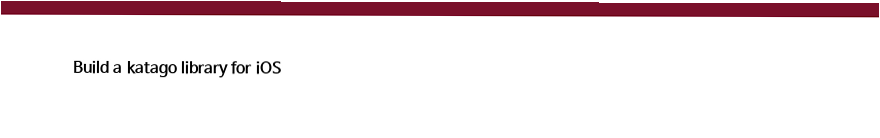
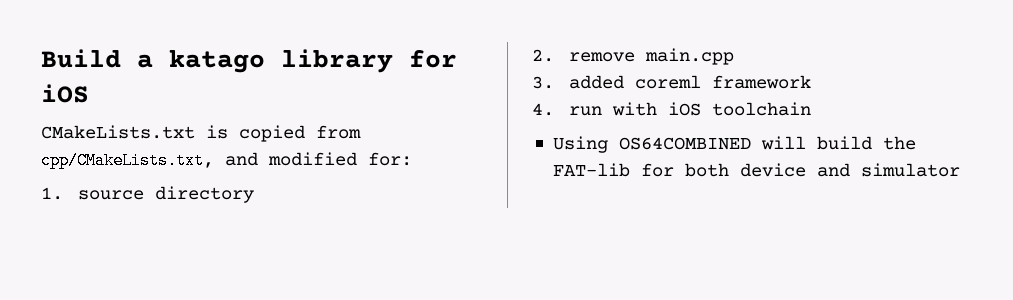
(282, 68) none -> [41,125,361,142] [41,152,412,169] [41,186,254,203] [532,48,734,65] [532,75,811,89] [532,102,811,116] [552,136,916,153] [552,163,960,177] // CMakeLists.txt is copied from cpp/CMakeLists.txt, and modified for: // 1. source directory // 2. remove main.cpp // 3. added coreml framework // 4. run with iOS toolchain // Using OS64COMBINED will build the FAT-lib for both device and simulator

